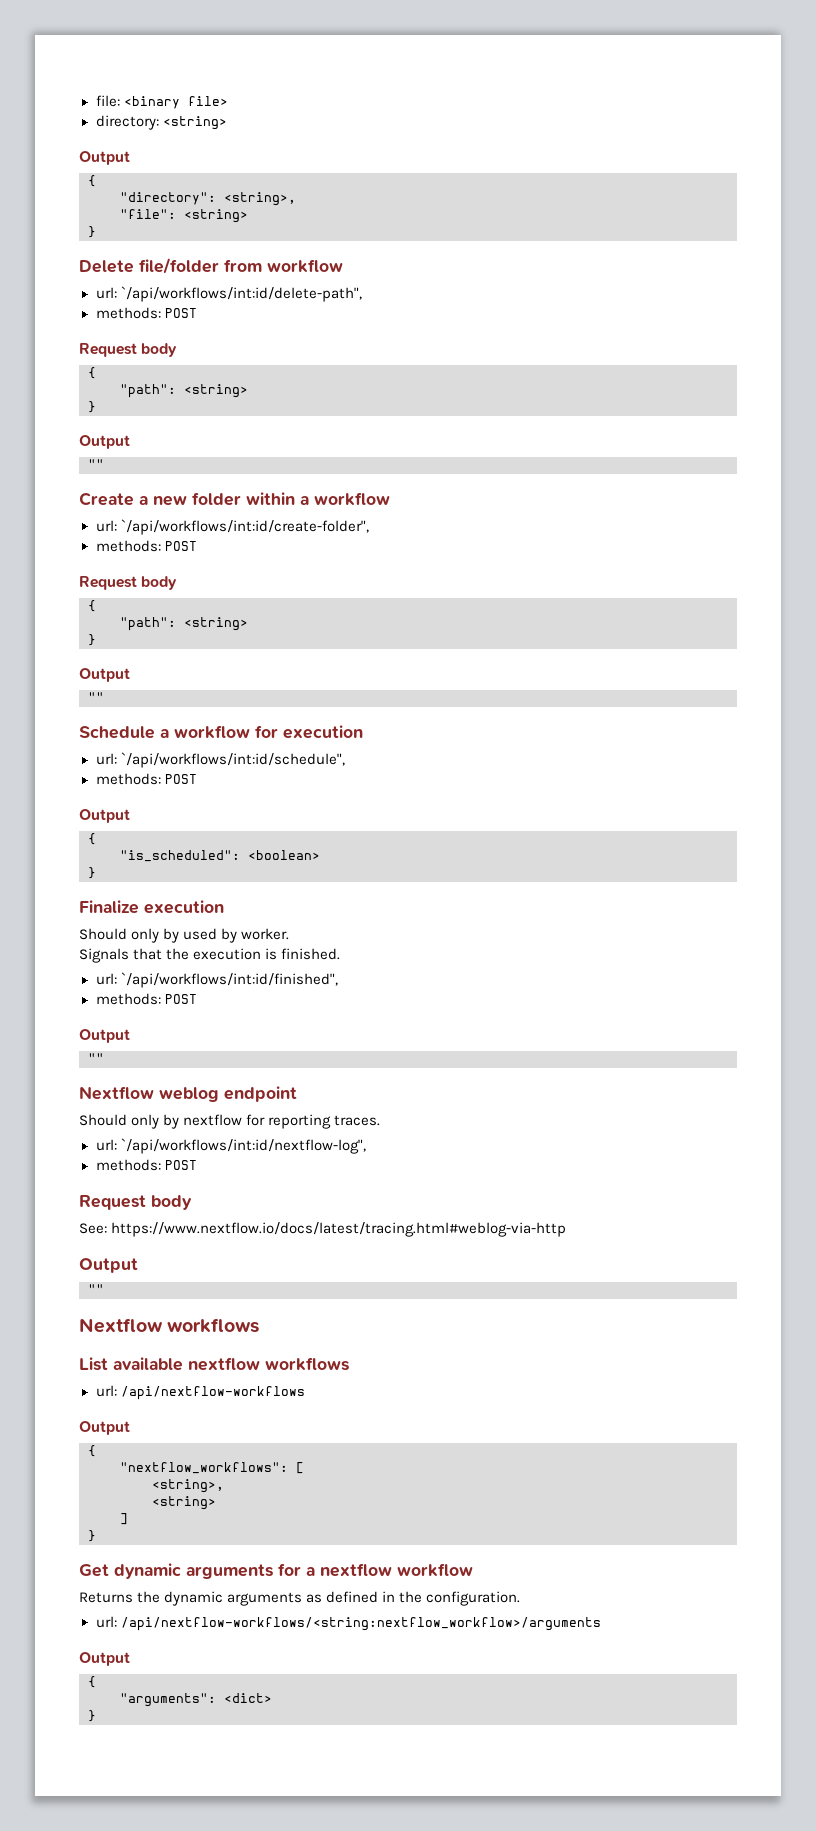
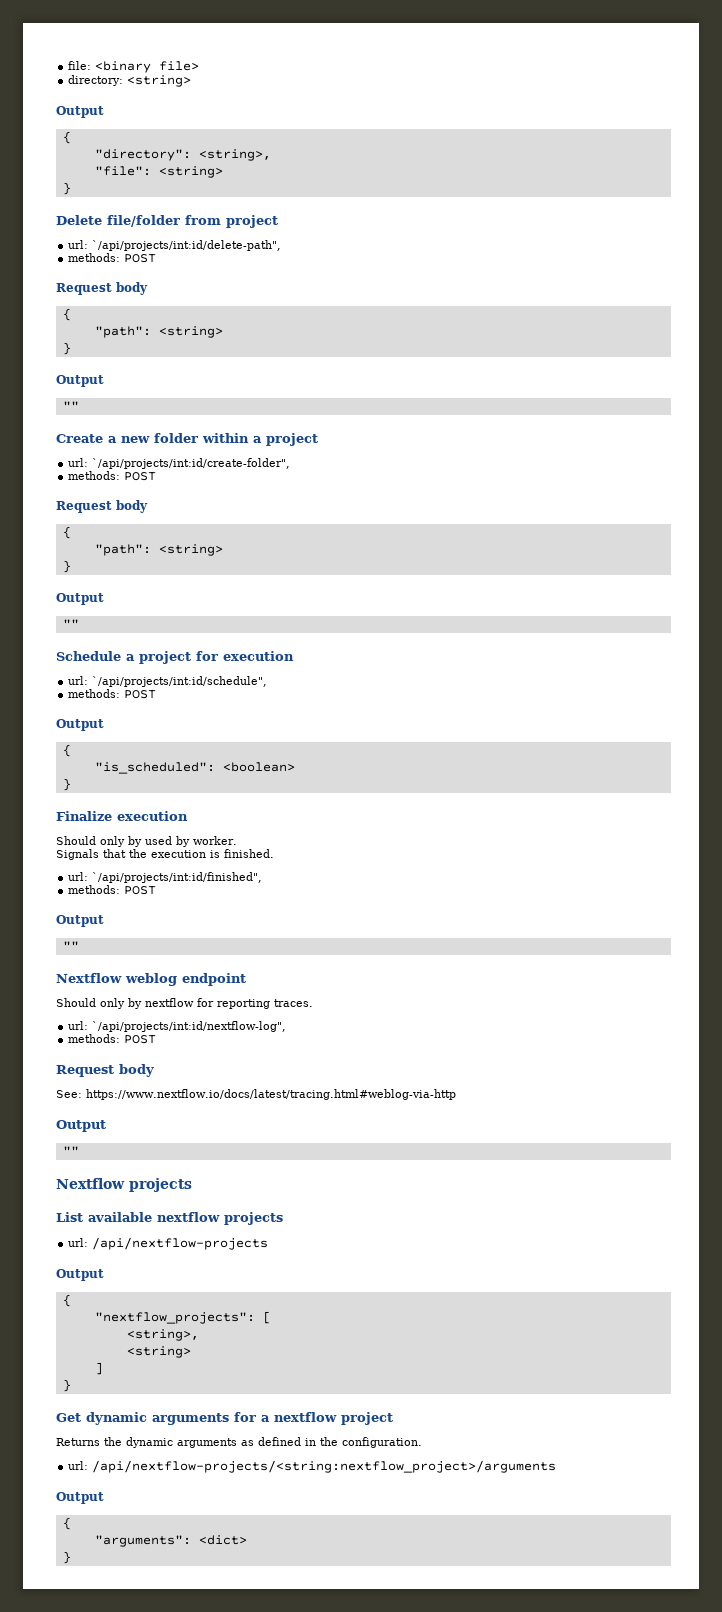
[267,259,343,273] [95,286,362,302] workflow // url: `/api/workflows/int:id/delete-path", -> [226,215,278,228] [68,240,282,251] project // url: `/api/projects/int:id/delete-path",
[314,492,390,506] [95,519,369,535] workflow // url: `/api/workflows/int:id/create-folder", -> [266,433,318,446] [68,458,291,469] project // url: `/api/projects/int:id/create-folder",
[174,725,250,739] workflow -> [139,651,191,664] project
[120,752,345,768] `/api/workflows/int:id/schedule", -> [92,676,268,687] `/api/projects/int:id/schedule",
[120,972,338,988] `/api/workflows/int:id/finished", -> [92,872,263,883] `/api/projects/int:id/finished",
[120,1138,366,1154] `/api/workflows/int:id/nextflow-log", -> [92,1021,287,1032] `/api/projects/int:id/nextflow-log",
[167,1318,260,1333] workflows -> [129,1178,192,1192] projects
[265,1357,349,1371] [95,1385,305,1400] [79,1421,130,1435] [88,1445,96,1457] [120,1462,288,1474] workflows // url: /api/nextflow-workflows // Output // { // "nextflow_workflows": -> [224,1212,283,1225] [68,1237,269,1250] [56,1269,104,1281] [62,1294,71,1307] [94,1312,255,1324] projects // url: /api/nextflow-projects // Output // { // "nextflow_projects":
[397,1563,473,1577] workflow -> [341,1412,393,1425] project
[120,1617,601,1631] /api/nextflow-workflows/<string:nextflow_workflow>/arguments -> [92,1460,557,1473] /api/nextflow-projects/<string:nextflow_project>/arguments

